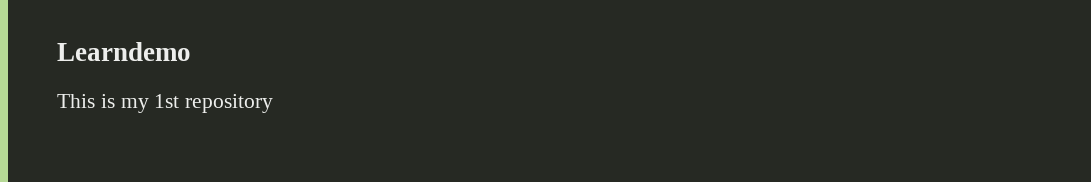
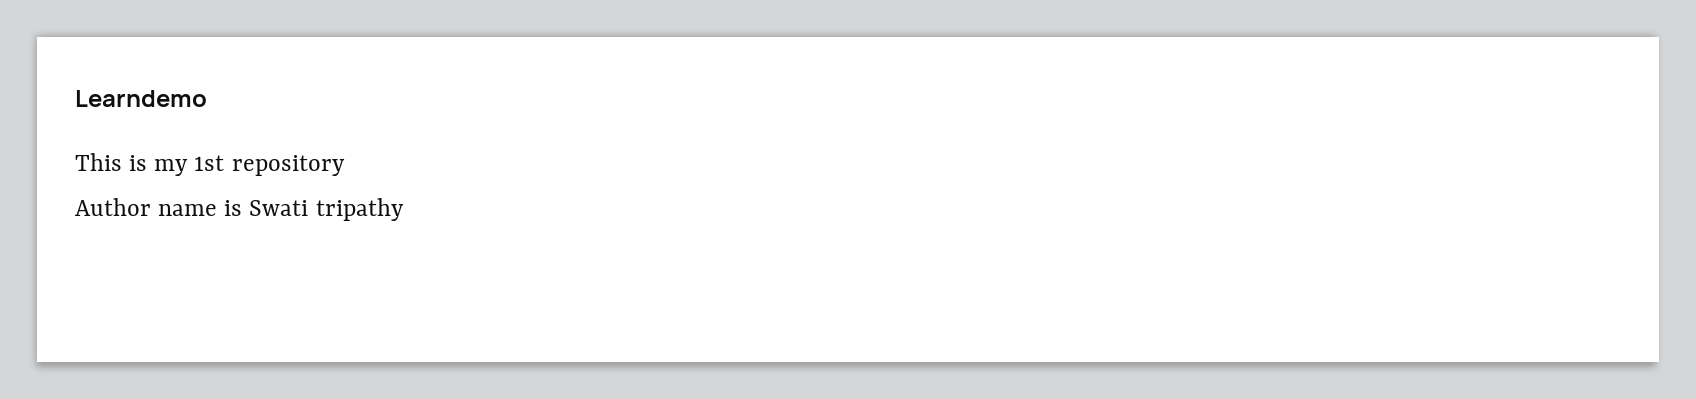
(274, 103) none -> [75,198,404,221] // Author name is Swati tripathy

